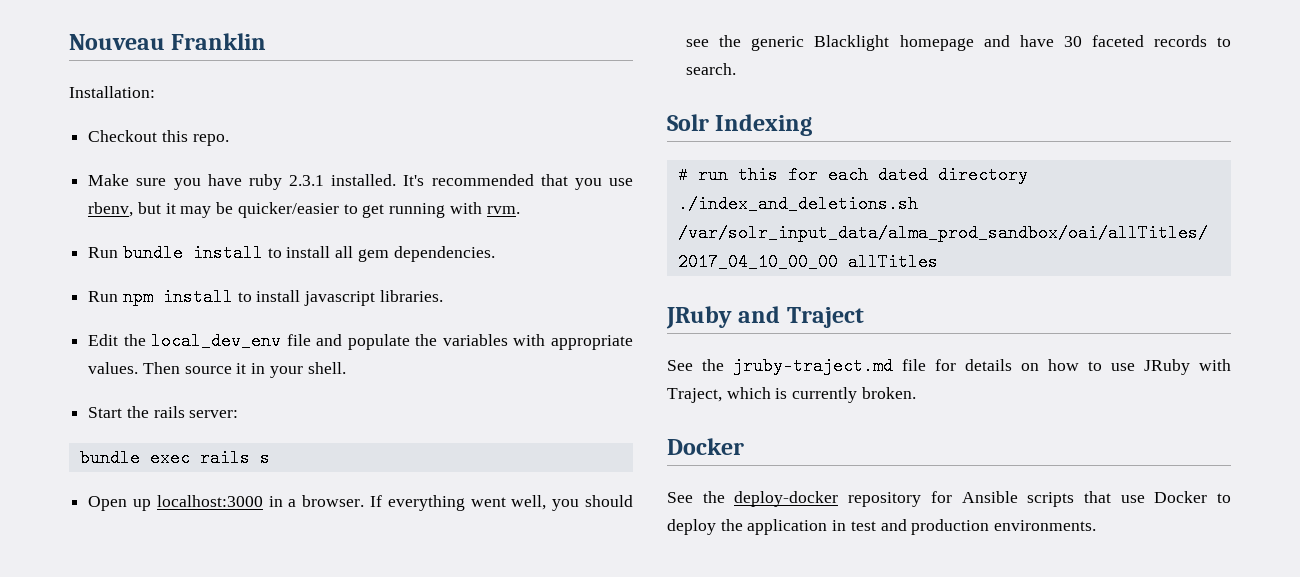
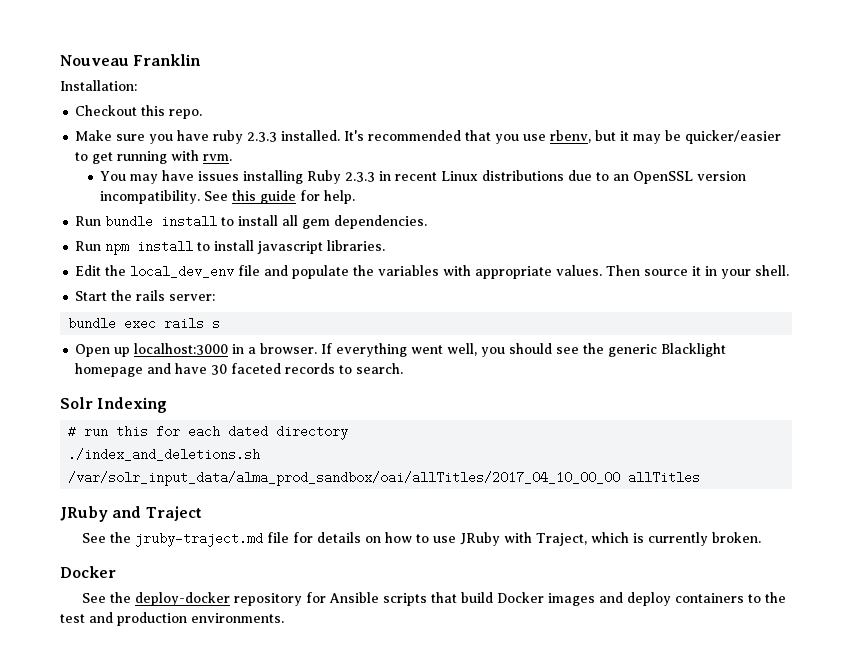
[289,175,325,186] 2.3.1 -> [247,132,278,142] 2.3.3
(520, 210) none -> [100,170,747,184] [100,190,356,204] // You may have issues installing Ruby 2.3.3 in recent Linux distributions due to an OpenSSL version incompatibility. See this guide for help.
[1120,491,1231,503] [667,519,847,535] use Docker to deploy the application in -> [461,592,787,606] build Docker images and deploy containers to the

